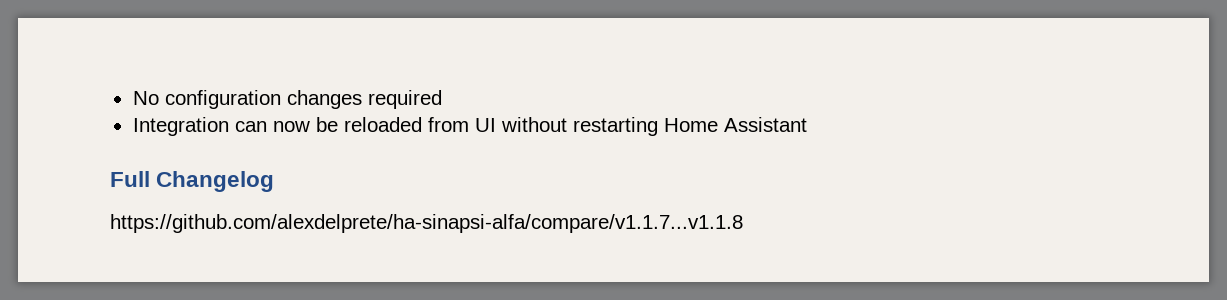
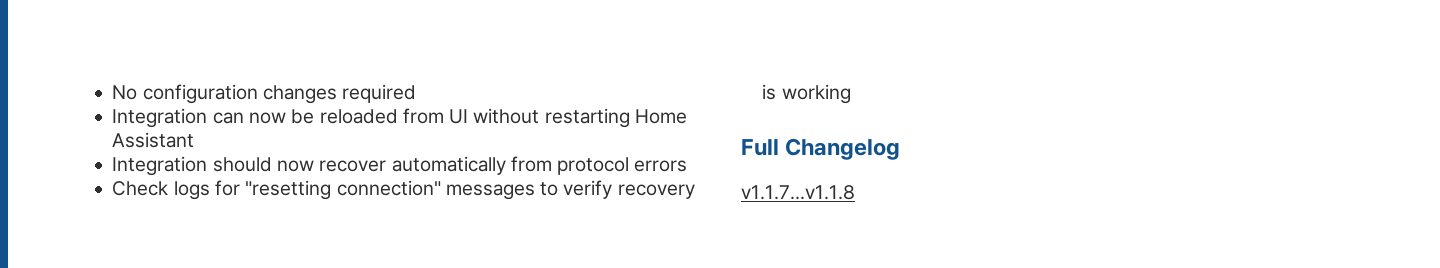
(807, 124) none -> [112,156,688,176] [112,180,695,200] [762,84,851,104] // Integration should now recover automatically from protocol errors // Check logs for "resetting connection" messages to verify recovery is working
[110,214,743,233] https://github.com/alexdelprete/ha-sinapsi-alfa/compare/v1.1.7...v1.1.8 -> [741,185,855,200] v1.1.7...v1.1.8

